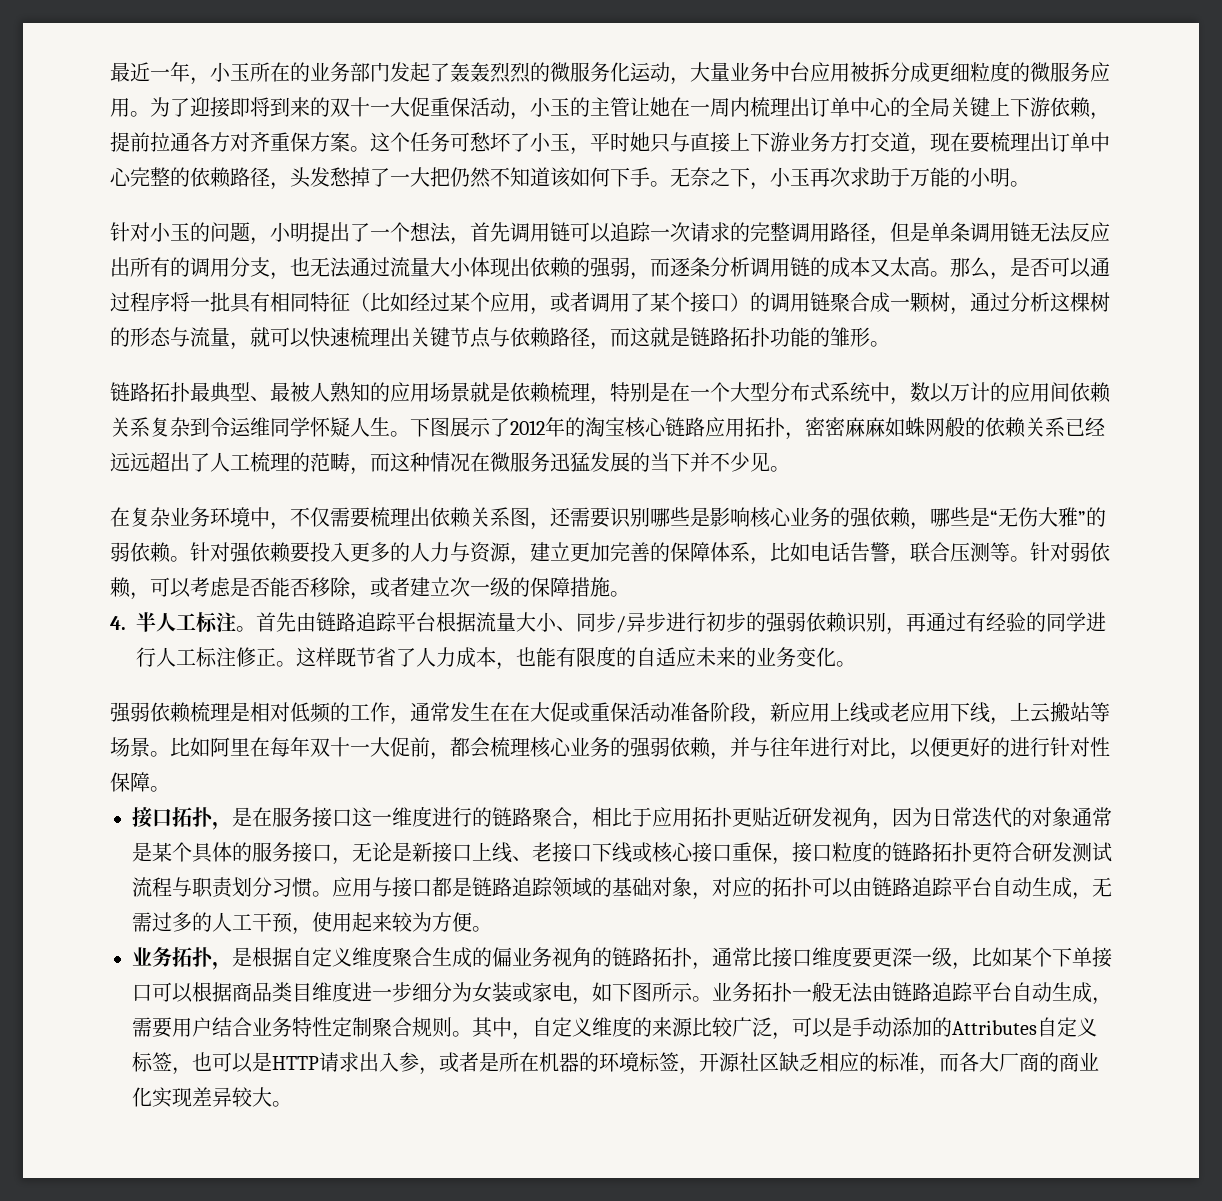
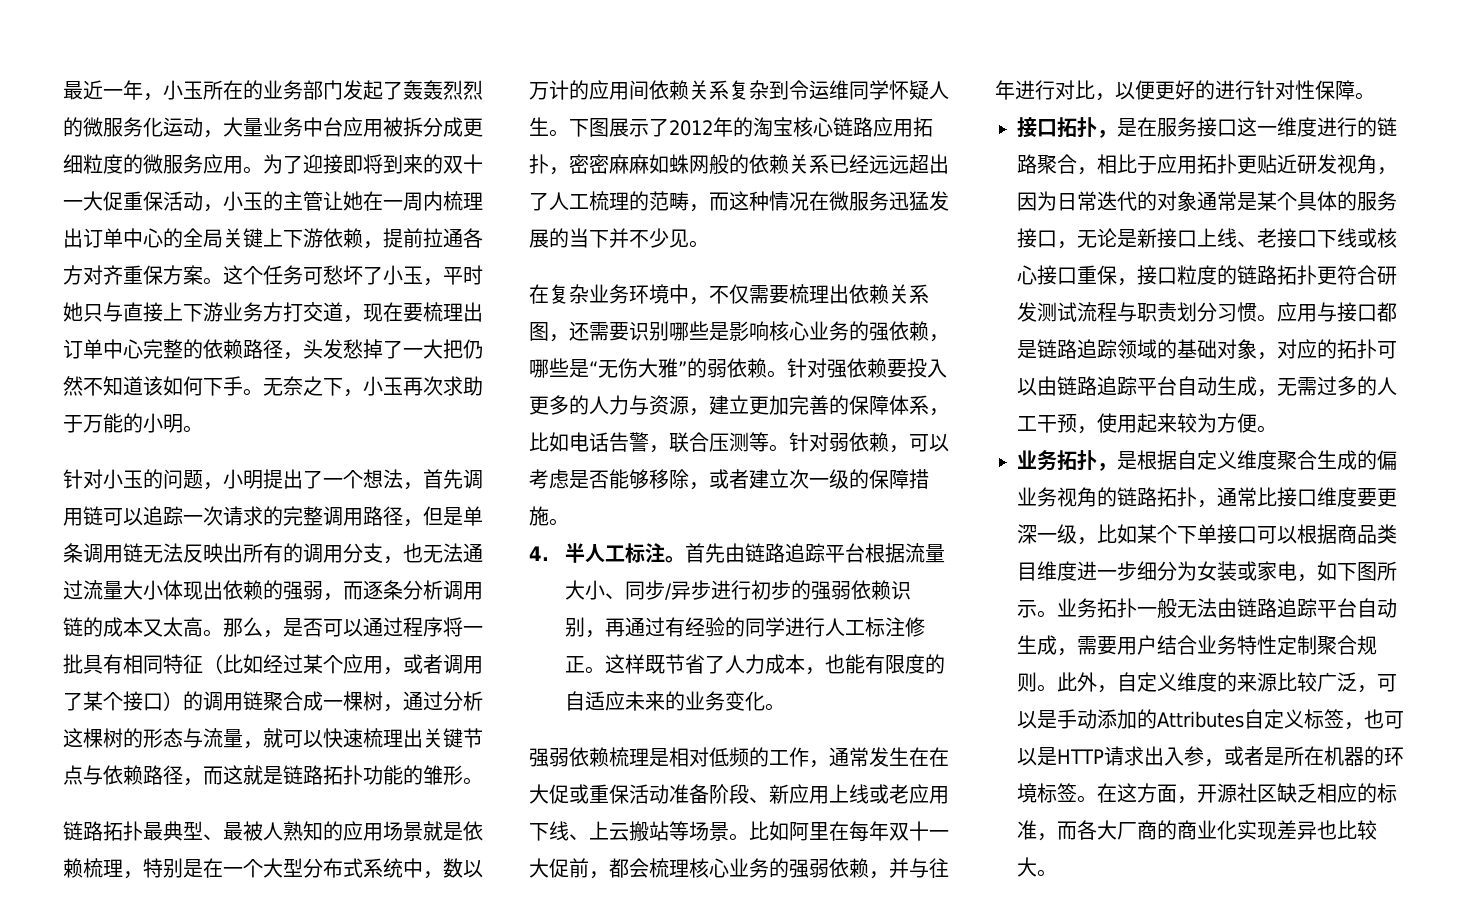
[1090,222,1110,242] 应 -> [203,543,223,563] 映
[910,292,931,313] 颗 -> [343,691,363,711] 棵
[290,577,310,597] 否 -> [629,469,649,489] 够
[750,717,770,725] ， -> [749,797,769,803] 、
[990,717,1010,725] ， -> [569,834,589,840] 、
[472,1017,512,1038] 其中 -> [1057,672,1097,692] 此外
(679, 1061) none -> [1077,783,1177,803] 。在这方面
(232, 1097) none -> [1317,820,1357,840] 也比

